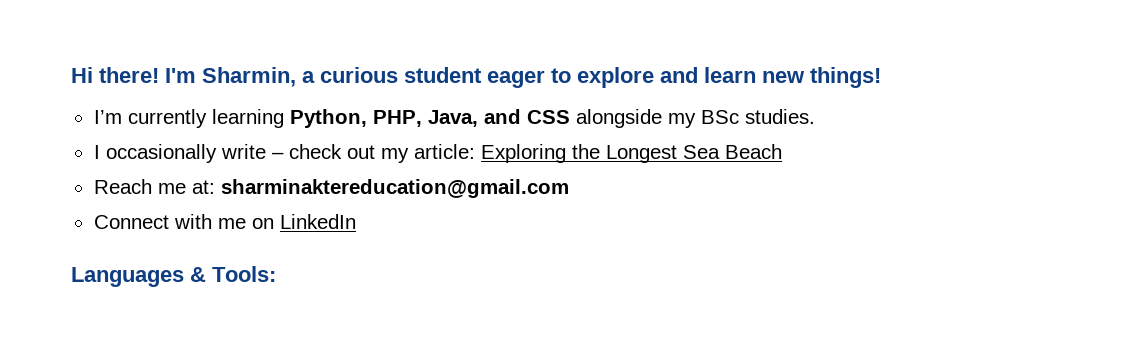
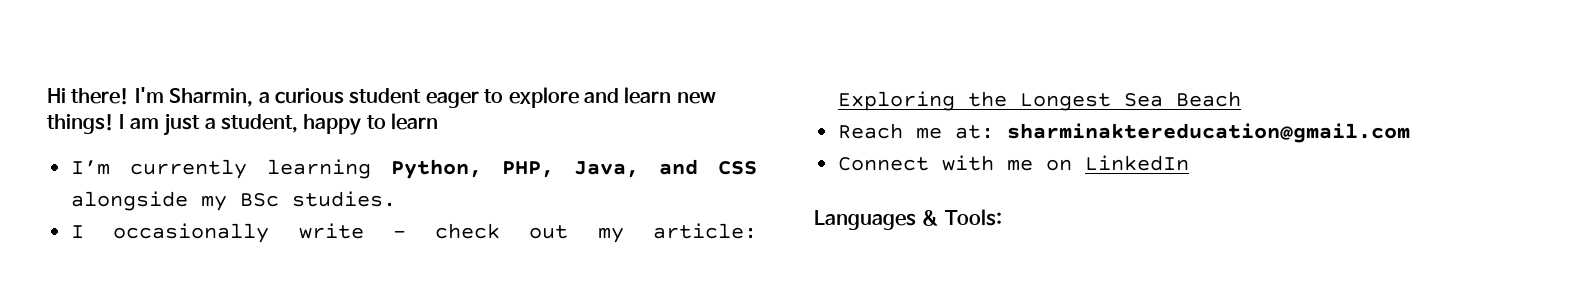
(881, 77) none -> [119,113,439,136] I am just a student, happy to learn

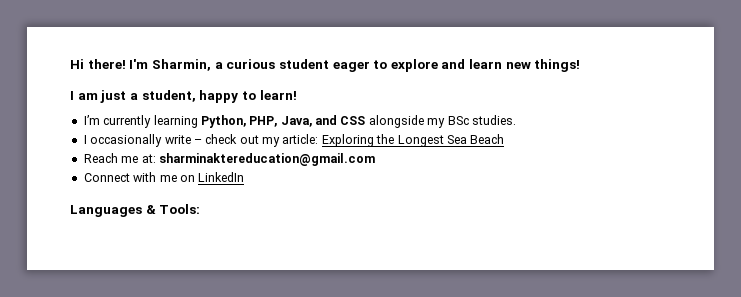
(114, 124) none -> (581, 65) //
[391,113,439,130] learn -> [259,90,297,100] learn!

